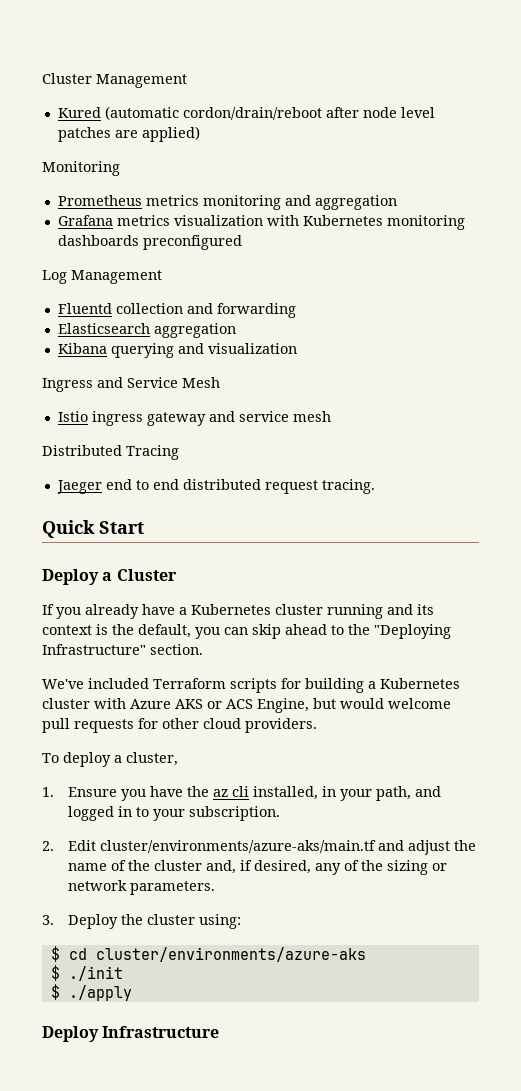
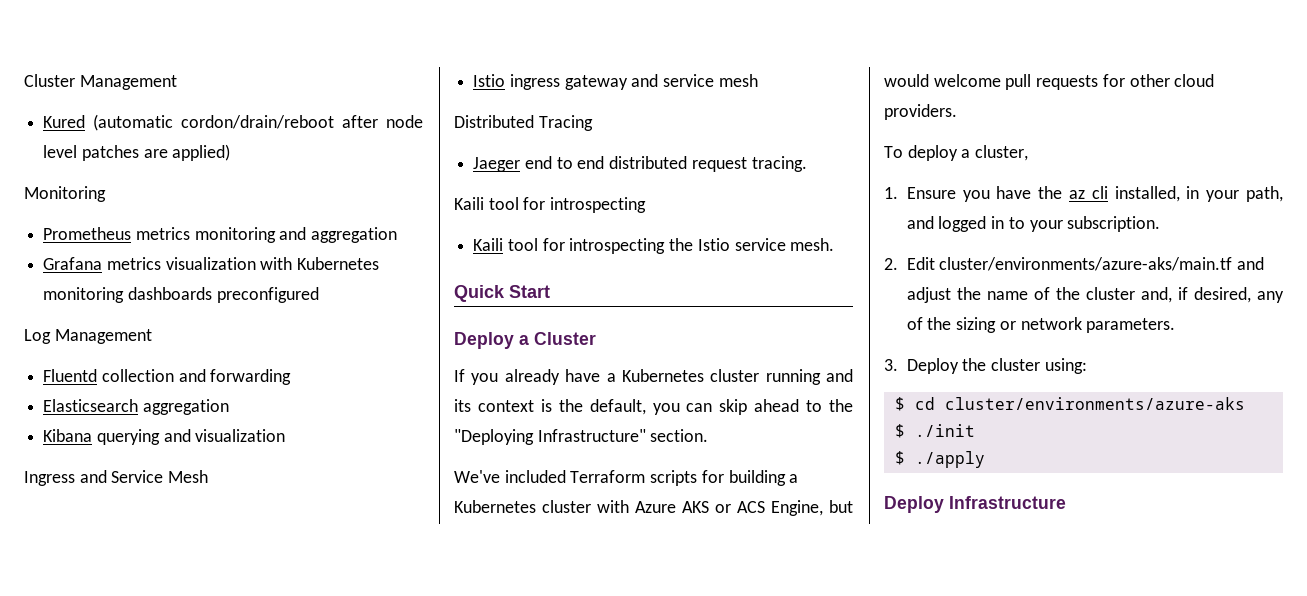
(375, 486) none -> [454,197,647,213] [473,238,835,254] // Kaili tool for introspecting // Kaili tool for introspecting the Istio service mesh.

